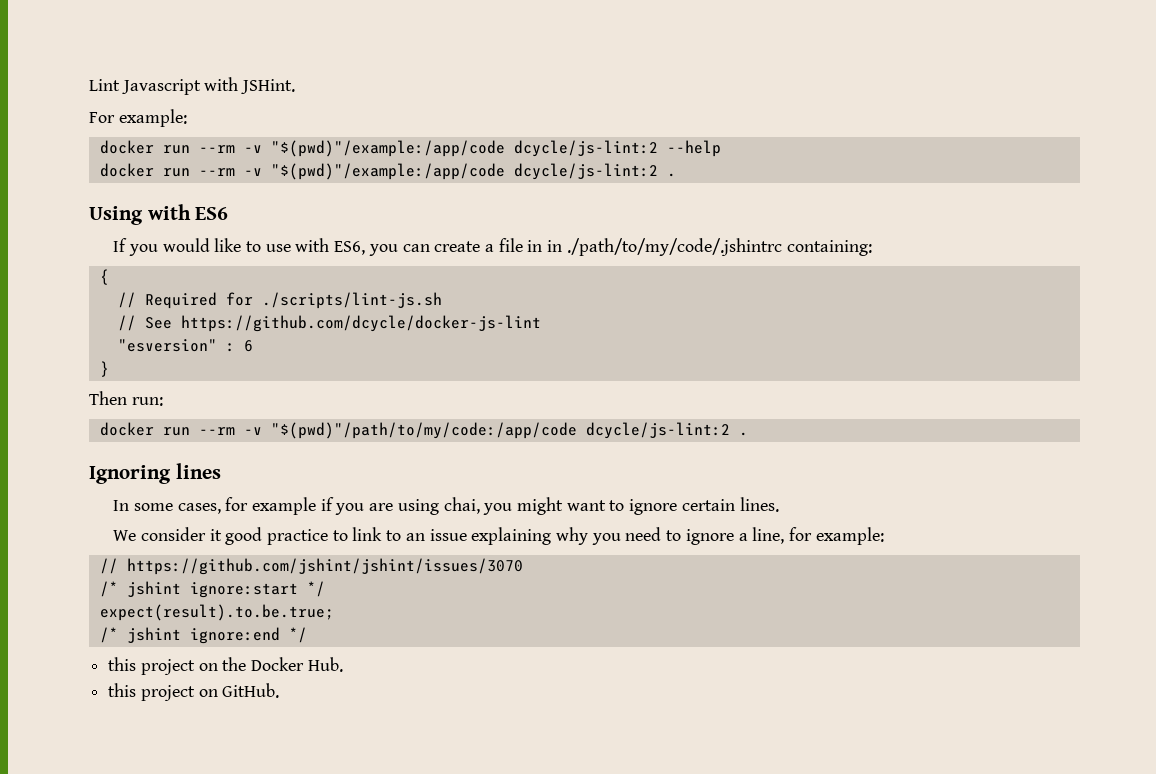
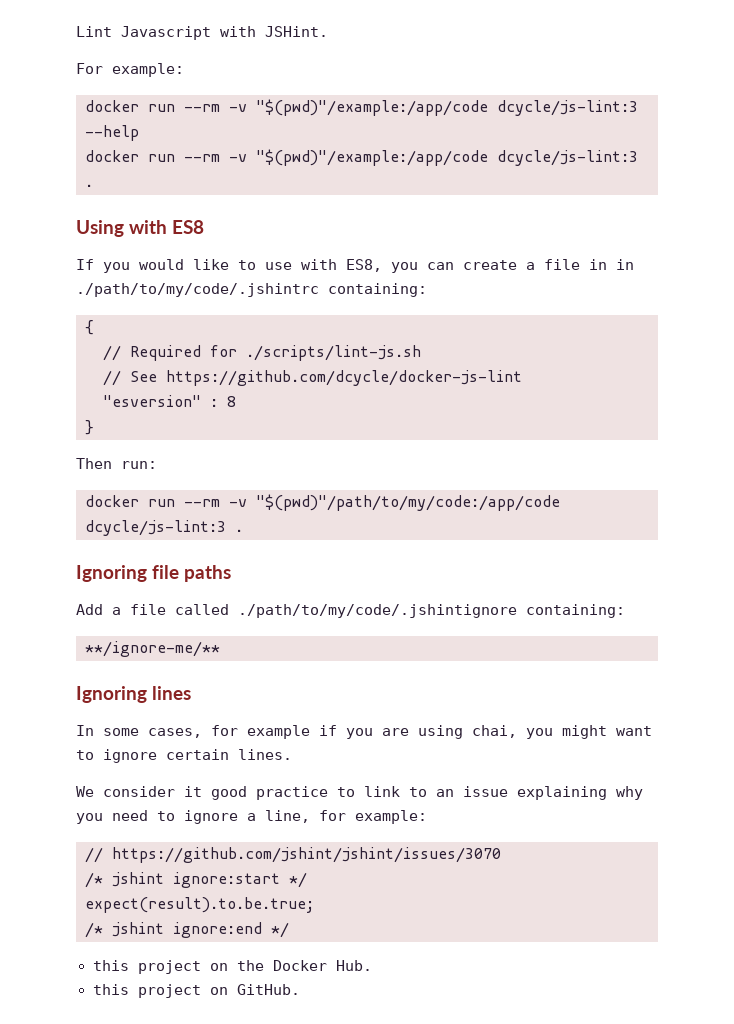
[513,140,658,157] dcycle/js-lint:2 -> [497,100,638,116] dcycle/js-lint:3
[513,163,658,180] dcycle/js-lint:2 -> [497,150,638,166] dcycle/js-lint:3
[195,207,229,220] ES6 -> [172,220,205,234] ES8
[334,241,366,255] ES6, -> [346,259,382,272] ES8,
[243,340,253,352] 6 -> [227,396,236,407] 8
[585,422,748,439] dcycle/js-lint:2 . -> [85,520,243,536] [76,565,232,582] [76,604,625,618] [85,641,220,657] dcycle/js-lint:3 . // Ignoring file paths // Add a file called ./path/to/my/code/.jshintignore containing: // **/ignore-me/**

